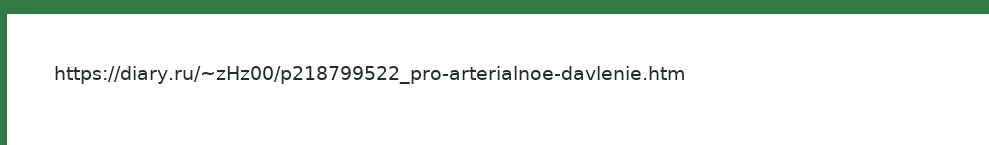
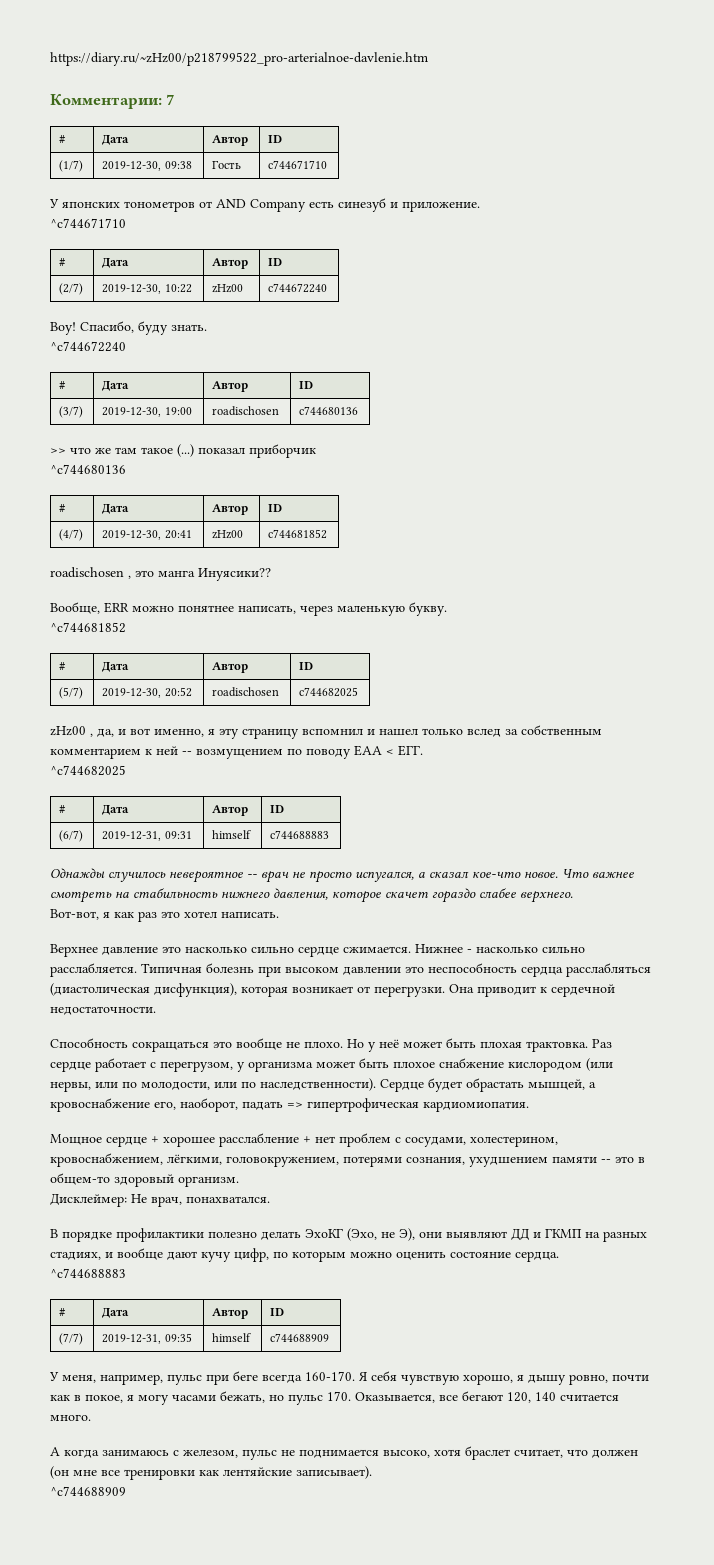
(686, 75) none -> [50,94,175,109] [59,135,67,143] [102,135,130,145] [212,135,249,146] [268,135,283,143] [59,160,84,172] [102,161,192,171] [212,161,242,169] [268,160,328,169] [49,198,480,212] [50,218,126,228] [59,258,67,266] [102,258,130,268] [212,258,249,269] [268,258,283,266] [59,283,84,295] [102,284,192,294] [212,284,244,293] [268,283,328,293] [50,321,207,335] [50,341,126,352] [59,381,67,389] [102,381,130,391] [212,381,249,392] [299,381,314,389] [59,406,84,418] [102,407,192,417] [212,406,280,416] [299,406,359,415] [50,444,316,458] [50,464,126,474] [59,504,67,512] [102,504,130,514] [212,504,249,515] [268,504,283,512] [59,529,84,541] [102,530,192,540] [212,530,244,539] [268,529,328,539] [50,567,271,581] [50,602,447,616] [50,622,126,633] [59,662,67,670] [102,662,130,672] [212,662,249,673] [299,662,314,670] [59,687,84,699] [102,687,192,698] [212,687,280,697] [299,687,359,697] [50,725,602,739] [50,745,423,759] [50,765,126,776] [59,805,67,813] [102,805,130,815] [212,805,249,816] [270,805,285,813] [59,830,84,842] [102,831,192,841] [212,830,252,839] [270,830,330,839] [50,868,634,883] [50,888,573,903] [50,909,279,922] [50,944,585,957] [50,963,651,977] [50,983,615,997] [50,1006,156,1015] [50,1038,612,1052] [50,1058,613,1072] [50,1078,596,1092] [50,1098,529,1112] [50,1133,558,1147] [50,1153,645,1167] [50,1173,239,1187] [50,1193,270,1207] [50,1228,647,1242] [50,1248,559,1262] [50,1268,126,1278] [59,1308,67,1316] [102,1308,130,1318] [212,1308,249,1319] [270,1308,285,1316] [59,1333,84,1345] [102,1333,192,1344] [212,1333,252,1342] [270,1333,330,1342] [49,1371,649,1385] [50,1391,619,1405] [50,1414,91,1421] [50,1446,638,1460] [50,1466,372,1480] [50,1486,126,1496] // Комментарии: 7 // # | Дата | Автор | ID // (1/7) | 2019-12-30, 09:38 | Гость | c744671710 // У японских тонометров от AND Company есть синезуб и приложение. // ^c744671710 // # | Дата | Автор | ID // (2/7) | 2019-12-30, 10:22 | zHz00 | c744672240 // Воу! Спасибо, буду знать. // ^c744672240 // # | Дата | Автор | ID // (3/7) | 2019-12-30, 19:00 | roadischosen | c744680136 // >> что же там такое (...) показал приборчик // ^c744680136 // # | Дата | Автор | ID // (4/7) | 2019-12-30, 20:41 | zHz00 | c744681852 // roadischosen , это манга Инуясики?? // Вообще, ERR можно понятнее написать, через маленькую букву. // ^c744681852 // # | Дата | Автор | ID // (5/7) | 2019-12-30, 20:52 | roadischosen | c744682025 // zHz00 , да, и вот именно, я эту страницу вспомнил и нашел только вслед за собственным комментарием к ней -- возмущением по поводу ЕАА < ЕГГ. // ^c744682025 // # | Дата | Автор | ID // (6/7) | 2019-12-31, 09:31 | himself | c744688883 // Однажды случилось невероятное -- врач не просто испугался, а сказал кое-что новое. Что важнее смотреть на стабильность нижнего давления, которое скачет гораздо слабее верхнего. // Вот-вот, я как раз это хотел написать. // Верхнее давление это насколько сильно сердце сжимается. Нижнее - насколько сильно расслабляется. Типичная болезнь при высоком давлении это неспособность сердца расслабляться (диастолическая дисфункция), которая возникает от перегрузки. Она приводит к сердечной недостаточности. // Способность сокращаться это вообще не плохо. Но у неё может быть плохая трактовка. Раз сердце работает с перегрузом, у организма может быть плохое снабжение кислородом (или нервы, или по молодости, или по наследственности). Сердце будет обрастать мышцей, а кровоснабжение его, наоборот, падать => гипертрофическая кардиомиопатия. // Мощное сердце + хорошее расслабление + нет проблем с сосудами, холестерином, кровоснабжением, лёгкими, головокружением, потерями сознания, ухудшением памяти -- это в общем-то здоровый организм. // Дисклеймер: Не врач, понахватался. // В порядке профилактики полезно делать ЭхоКГ (Эхо, не Э), они выявляют ДД и ГКМП на разных стадиях, и вообще дают кучу цифр, по которым можно оценить состояние сердца. // ^c744688883 // # | Дата | Автор | ID // (7/7) | 2019-12-31, 09:35 | himself | c744688909 // У меня, например, пульс при беге всегда 160-170. Я себя чувствую хорошо, я дышу ровно, почти как в покое, я могу часами бежать, но пульс 170. Оказывается, все бегают 120, 140 считается много. // А когда занимаюсь с железом, пульс не поднимается высоко, хотя браслет считает, что должен (он мне все тренировки как лентяйские записывает). // ^c744688909

